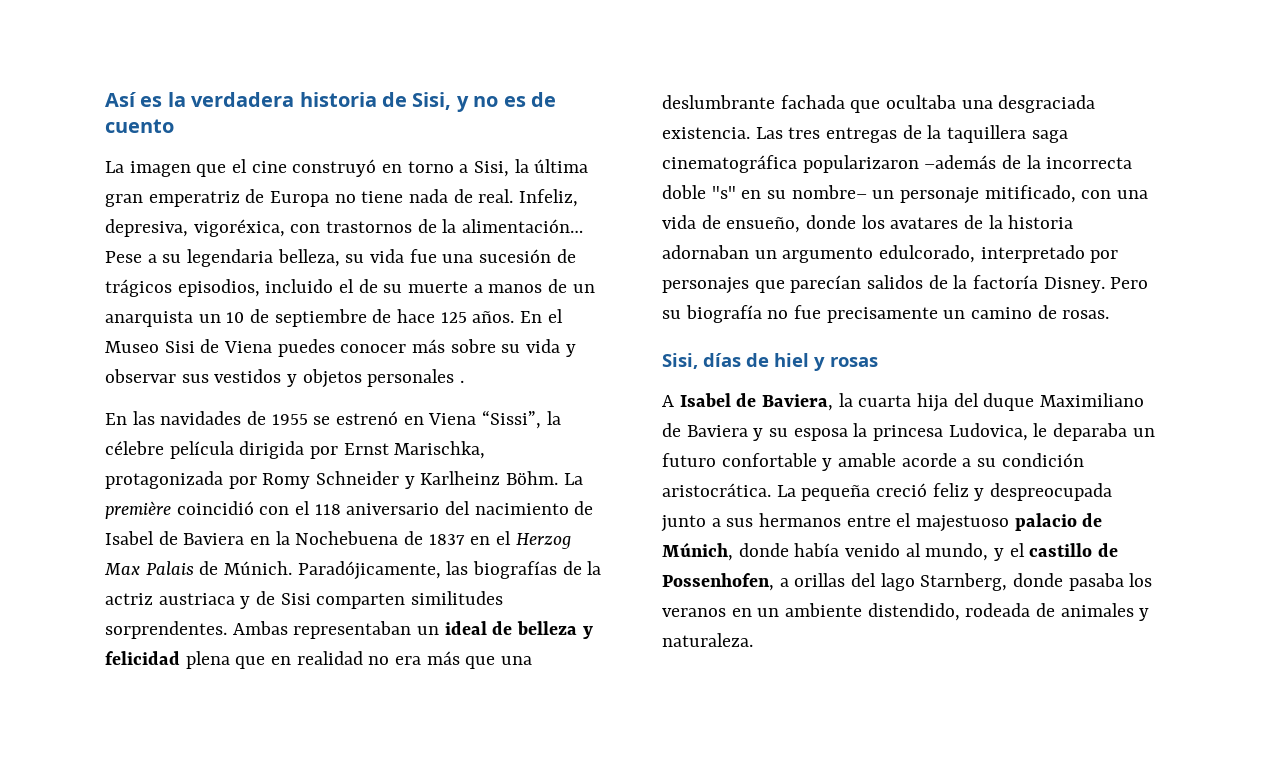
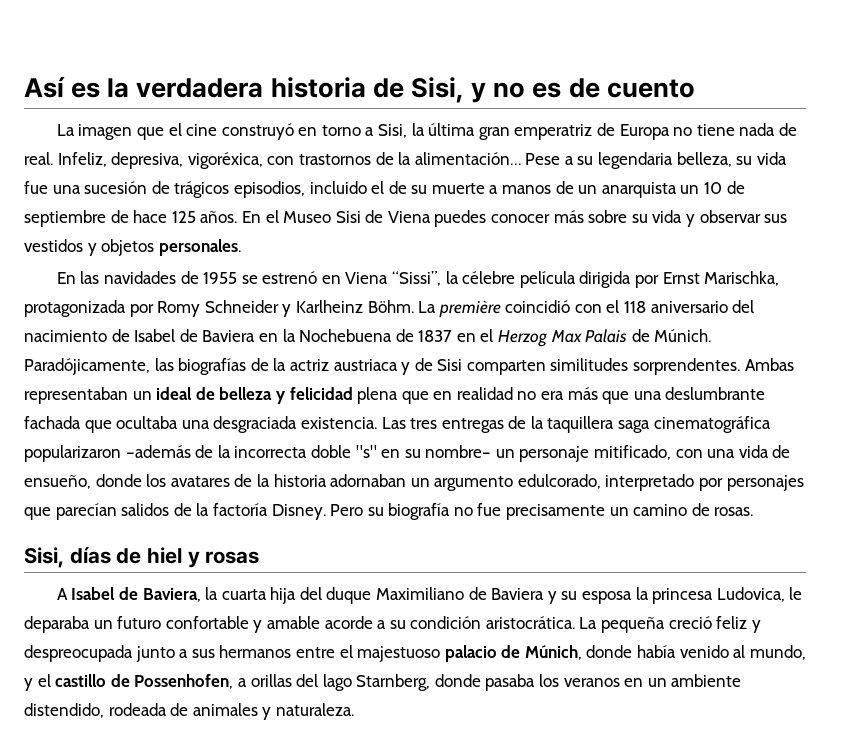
[367,369,465,387] personales . -> [158,239,241,256] personales.

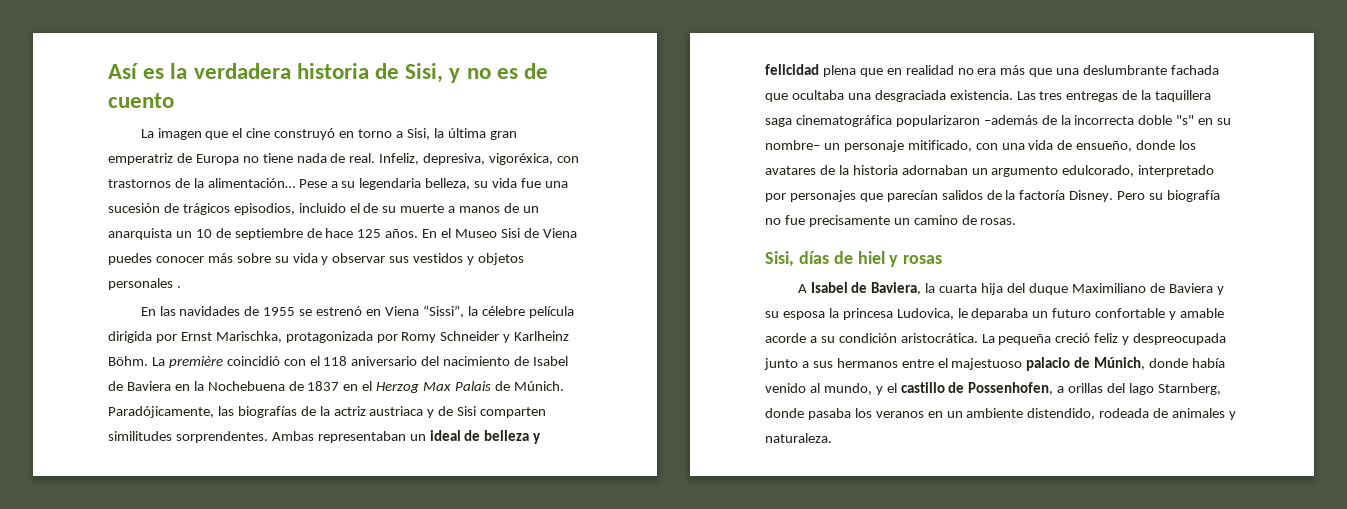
[158,239,241,256] personales. -> [108,278,181,290] personales .

